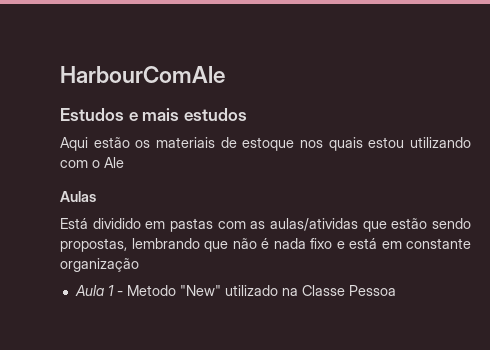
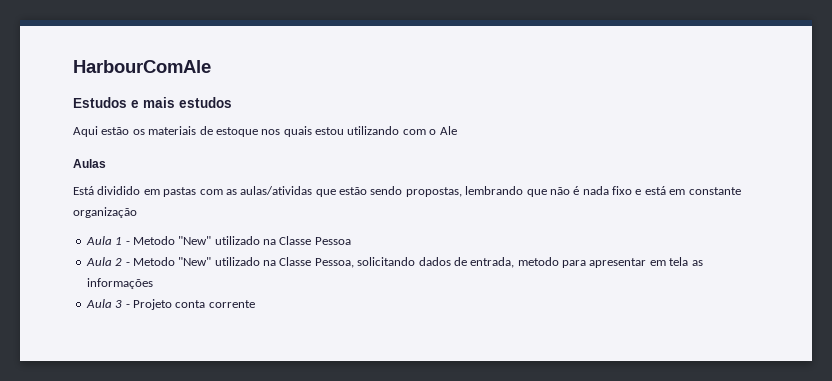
(396, 290) none -> [85,257,703,268] [86,278,153,289] [85,299,255,310] // Aula 2 - Metodo "New" utilizado na Classe Pessoa, solicitando dados de entrada, metodo para apresentar em tela as informações // Aula 3 - Projeto conta corrente

